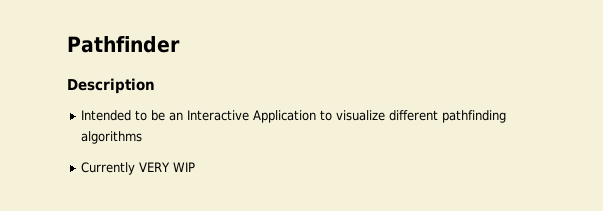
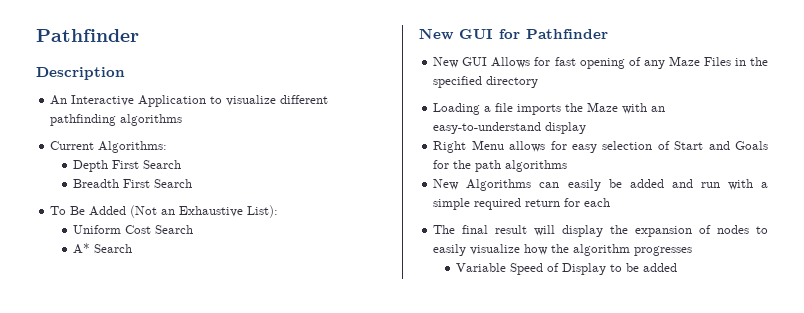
[81,110,184,121] Intended to be an -> [50,95,68,105] An
[81,162,196,175] Currently VERY WIP -> [50,141,168,153] [73,160,182,172] [73,179,193,188] [50,205,279,218] [73,225,194,234] [73,243,133,254] [419,28,608,40] [433,56,768,69] [433,76,539,88] [433,102,666,115] [433,122,587,134] [433,140,768,153] [433,160,568,172] [433,179,768,191] [433,198,611,210] [433,225,768,237] [433,244,693,256] [456,263,678,275] Current Algorithms: // Depth First Search // Breadth First Search // To Be Added (Not an Exhaustive List): // Uniform Cost Search // A* Search // New GUI for Pathfinder // New GUI Allows for fast opening of any Maze Files in the specified directory // Loading a file imports the Maze with an easy-to-understand display // Right Menu allows for easy selection of Start and Goals for the path algorithms // New Algorithms can easily be added and run with a simple required return for each // The final result will display the expansion of nodes to easily visualize how the algorithm progresses // Variable Speed of Display to be added

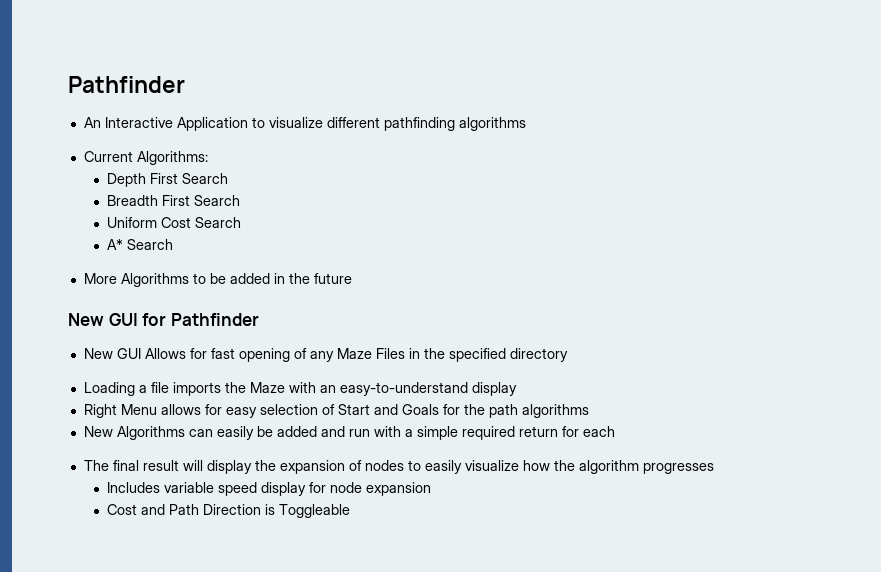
[36,29,139,42] [36,67,125,80] Pathfinder // Description -> [68,76,185,93] Pathfinder
[50,205,279,218] // To Be Added (Not an Exhaustive List): -> (240, 200) none
(133, 248) none -> [83,273,352,287] // More Algorithms to be added in the future
[456,263,678,275] Variable Speed of Display to be added -> [106,482,431,496] [106,504,350,518] Includes variable speed display for node expansion // Cost and Path Direction is Toggleable

